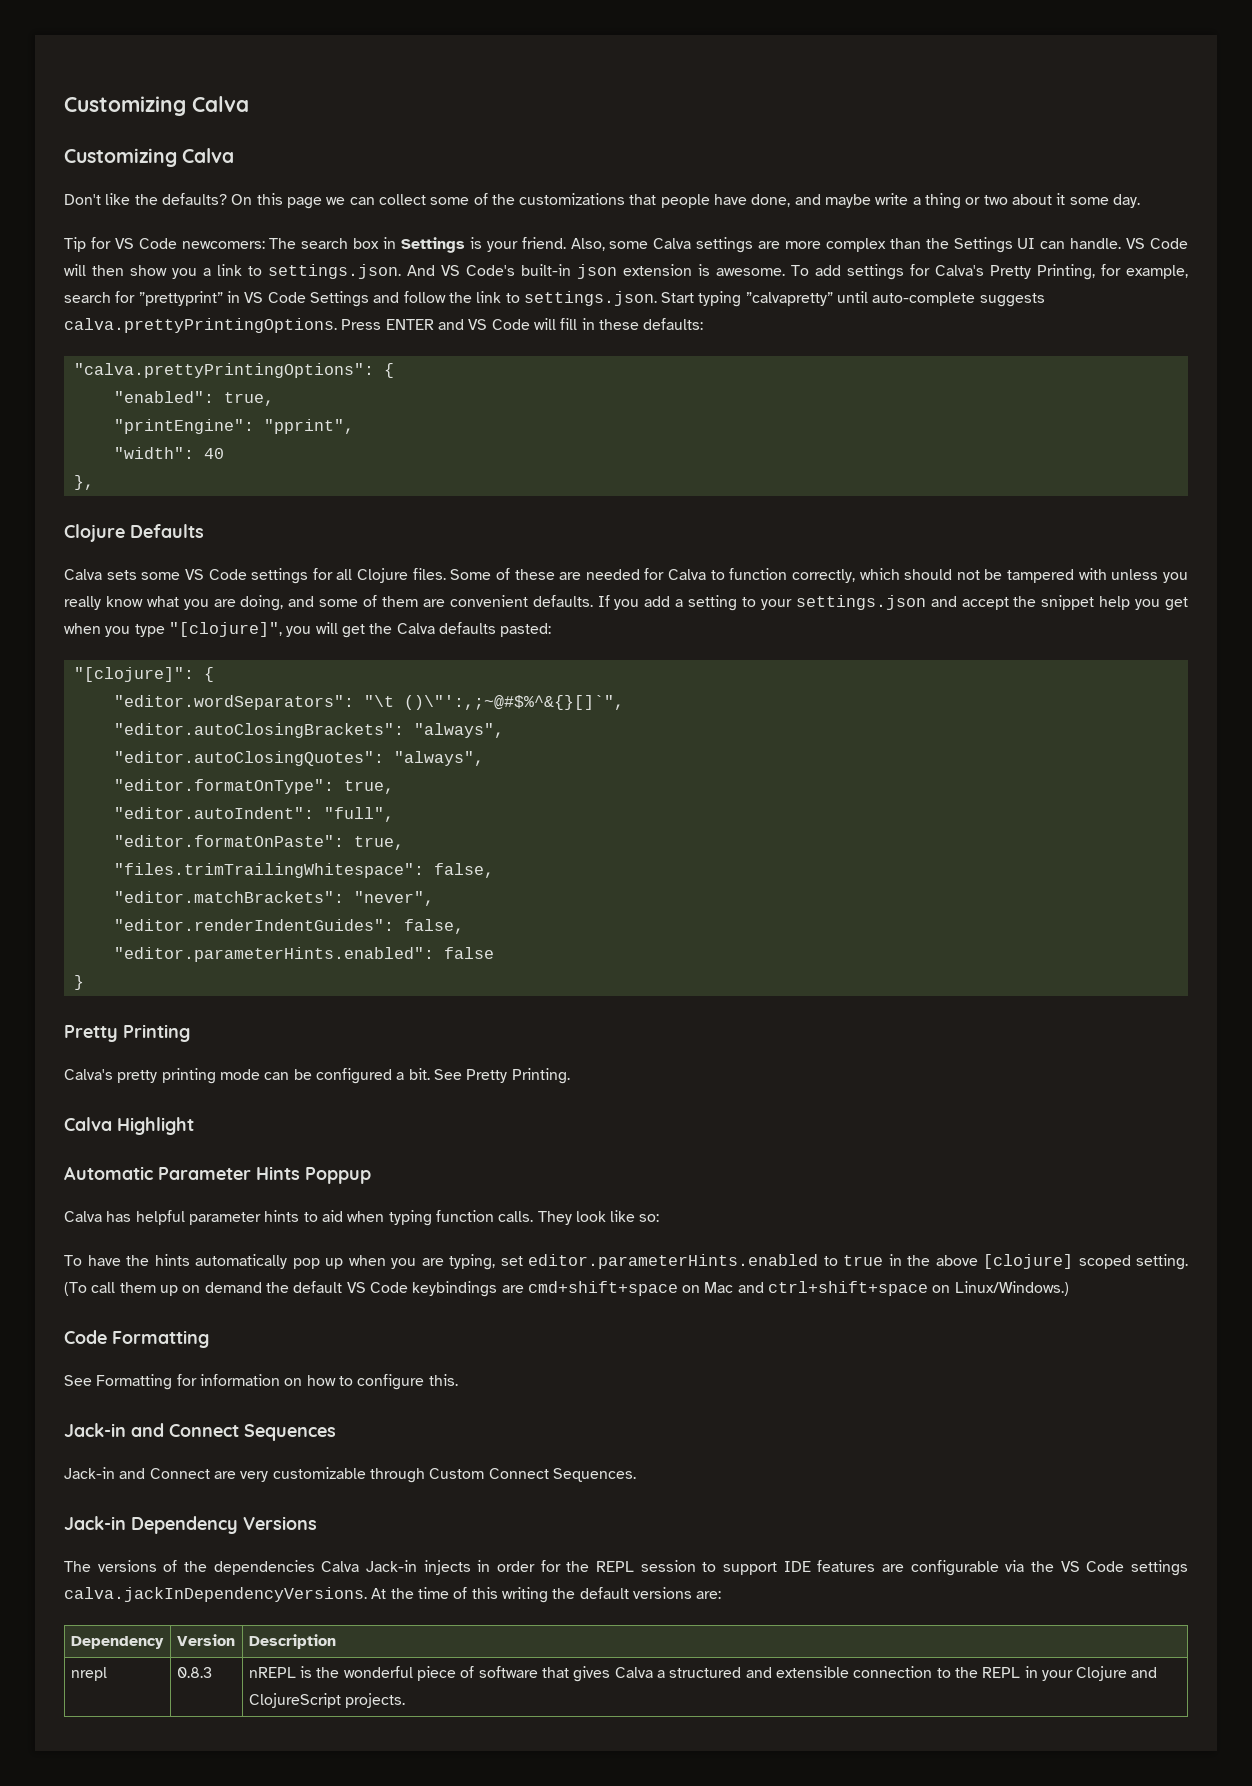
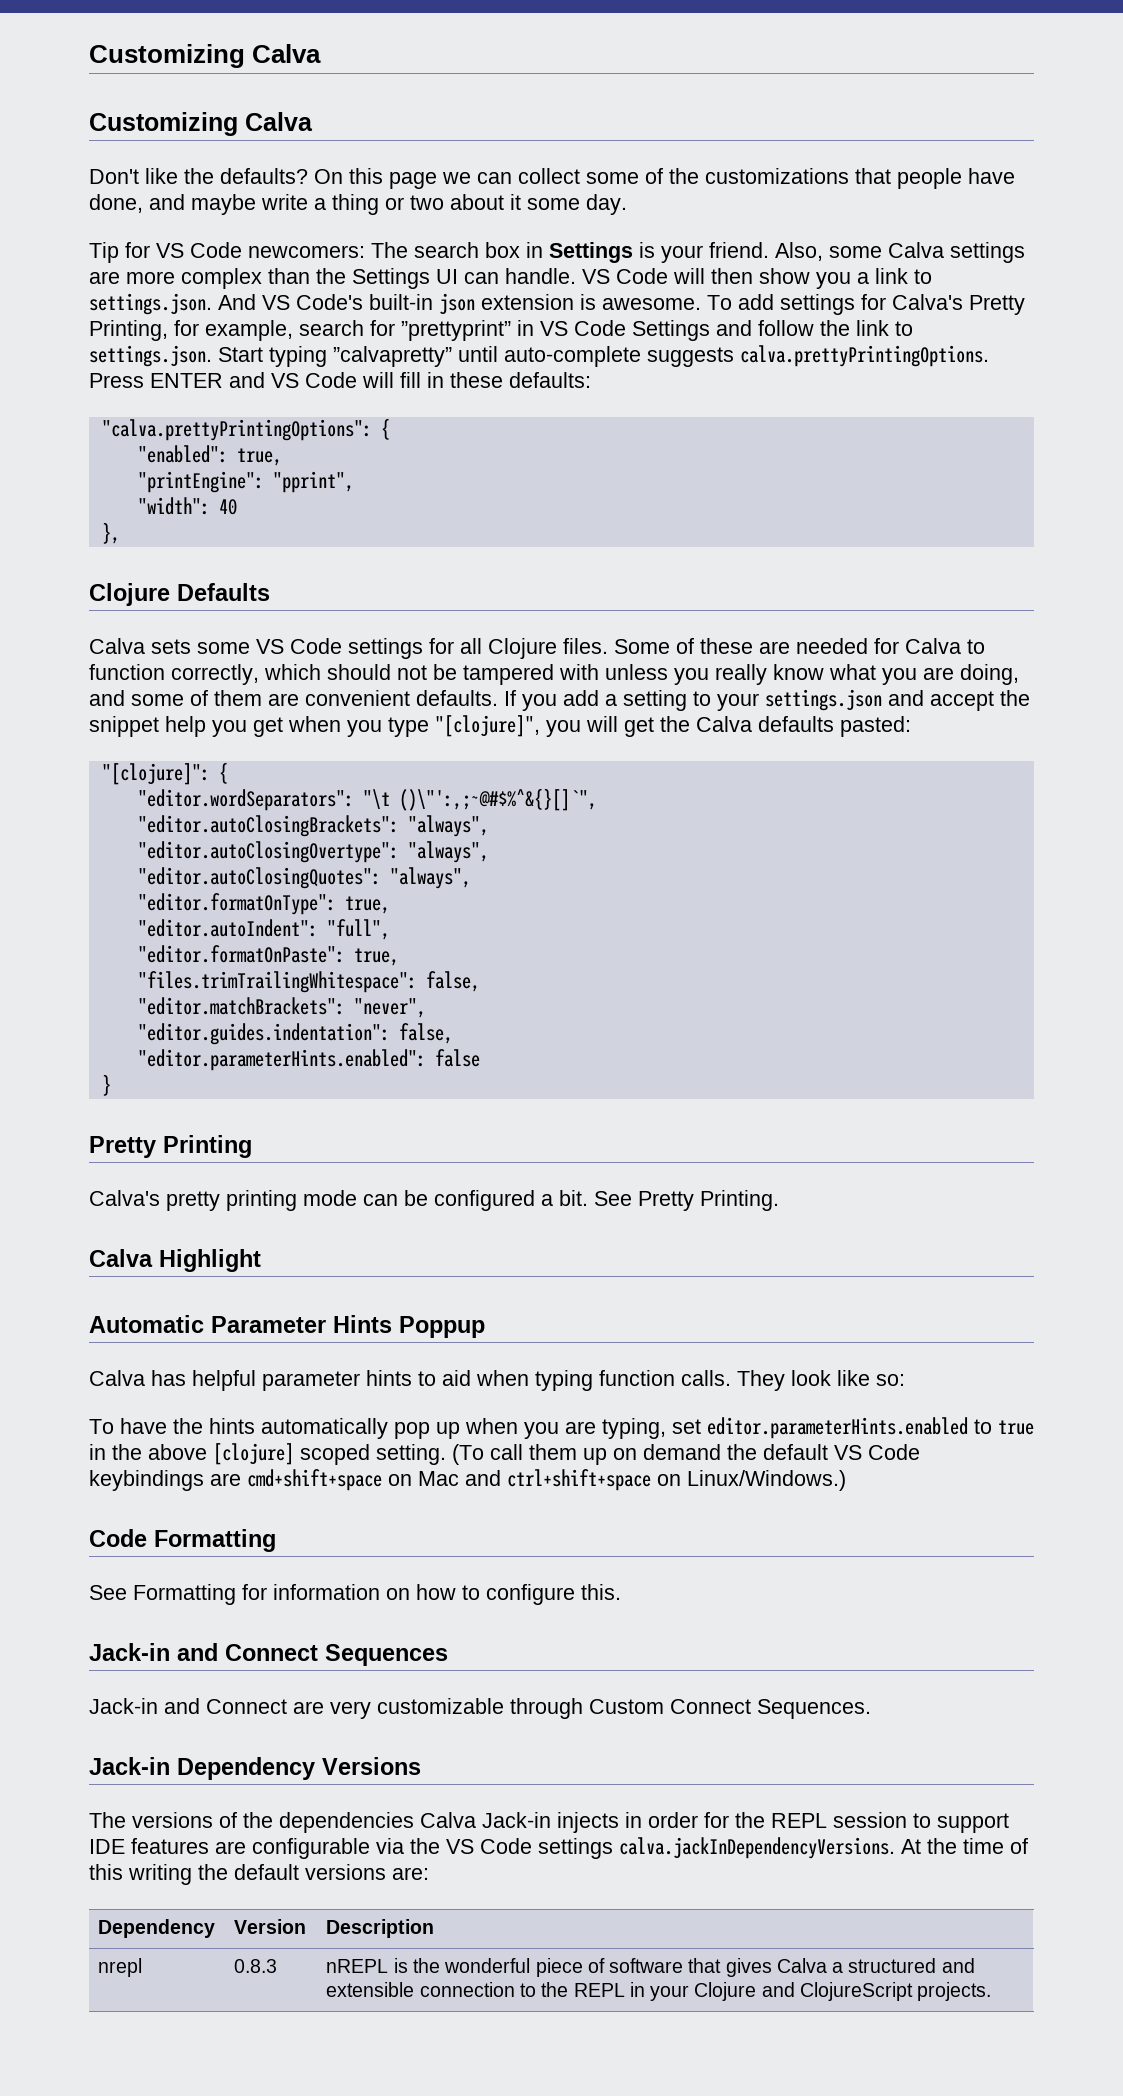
(504, 730) none -> [137,841,489,863] // "editor.autoClosingOvertype": "always",
[113,919,394,931] "editor.renderIndentGuides": -> [137,1023,390,1045] "editor.guides.indentation":

